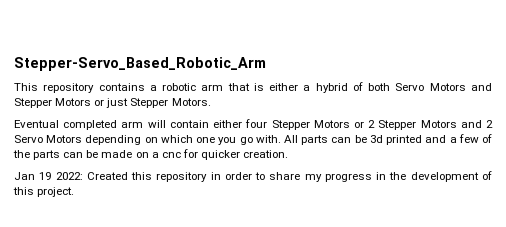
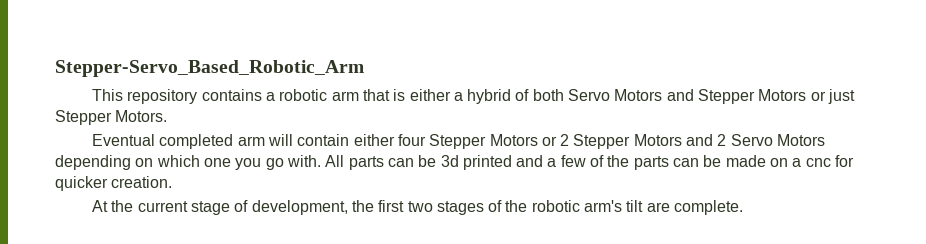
[14,171,492,182] [13,187,75,197] Jan 19 2022: Created this repository in order to share my progress in the development of this project. -> [91,200,744,215] At the current stage of development, the first two stages of the robotic arm's tilt are complete.

